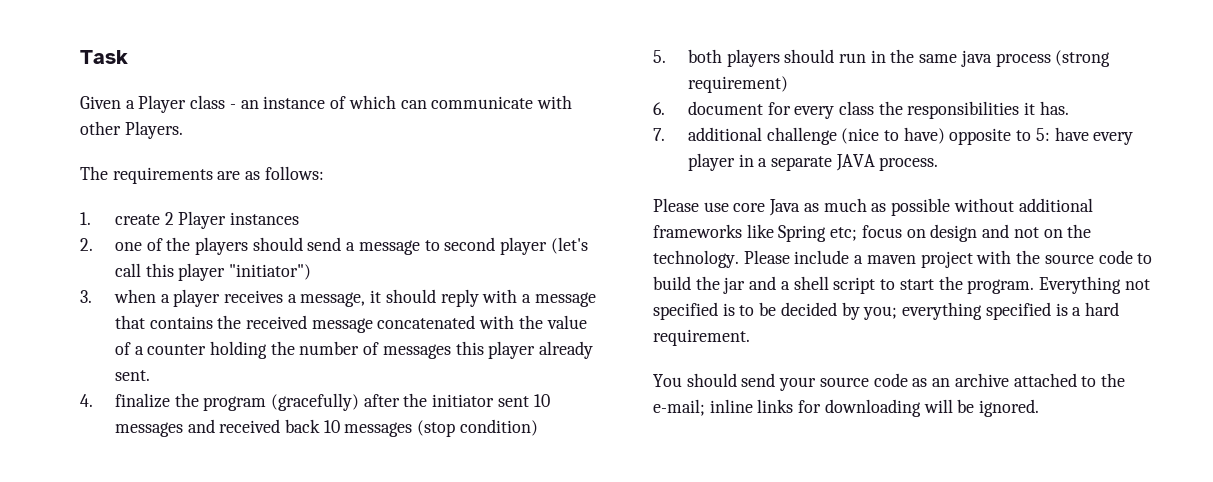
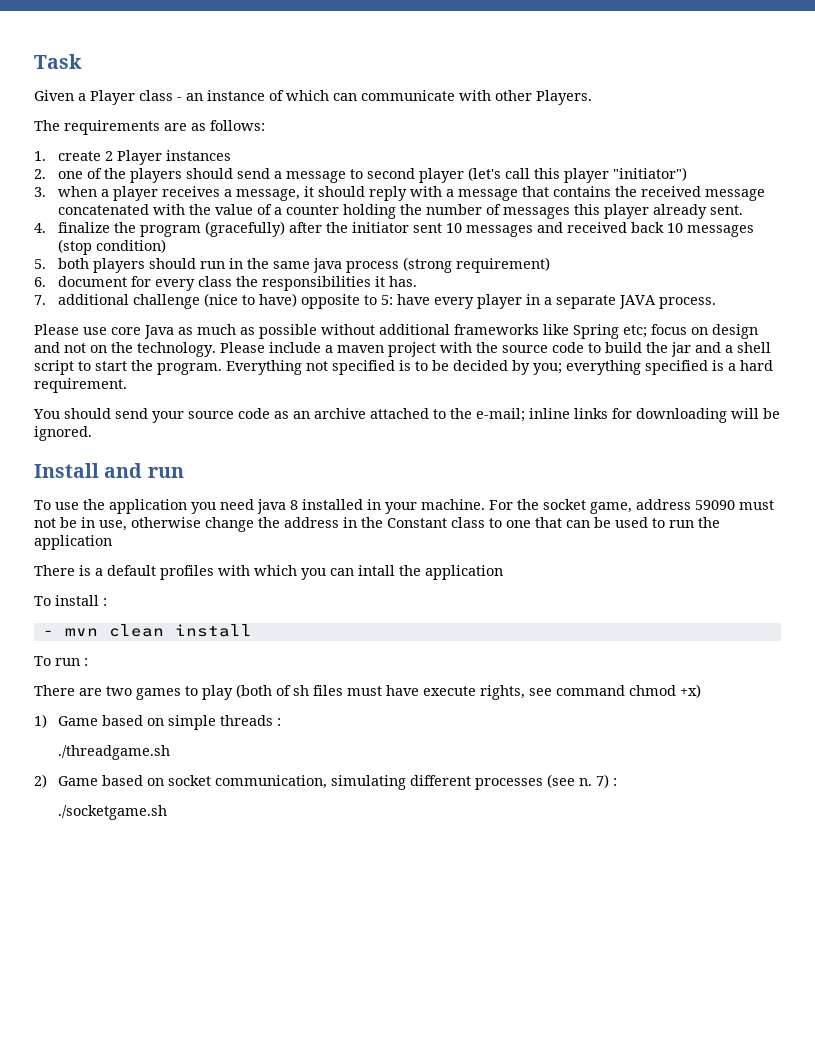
(1040, 408) none -> [34,463,184,478] [34,499,774,514] [34,517,720,532] [34,535,112,550] [34,565,503,580] [34,595,107,606] [42,624,252,637] [34,656,88,666] [34,684,701,700] [34,714,282,730] [58,745,171,760] [34,774,618,790] [58,805,168,820] // Install and run // To use the application you need java 8 installed in your machine. For the socket game, address 59090 must not be in use, otherwise change the address in the Constant class to one that can be used to run the application // There is a default profiles with which you can intall the application // To install : // - mvn clean install // To run : // There are two games to play (both of sh files must have execute rights, see command chmod +x) // 1) Game based on simple threads : // ./threadgame.sh // 2) Game based on socket communication, simulating different processes (see n. 7) : // ./socketgame.sh

